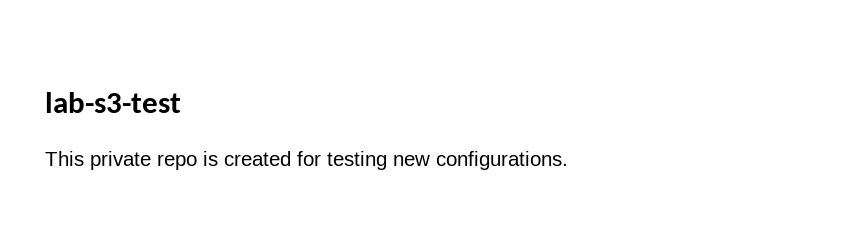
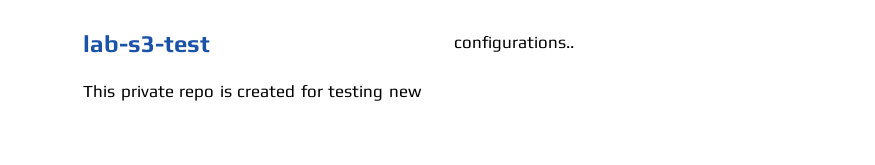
[436,151,568,170] configurations. -> [454,35,574,52] configurations..

